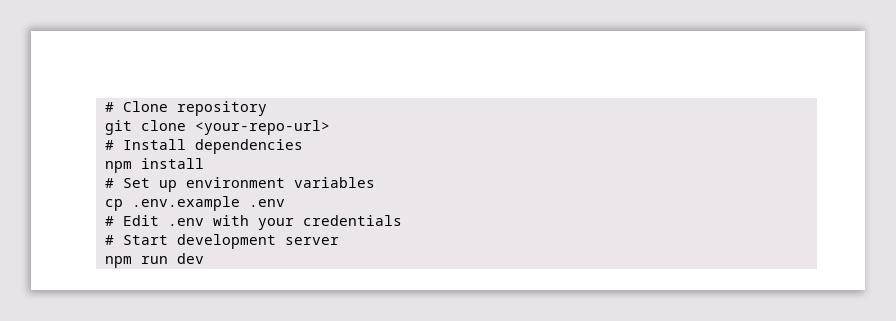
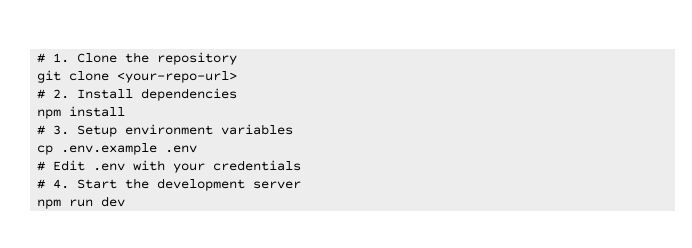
[105,101,168,112] # Clone -> [36,52,149,63] # 1. Clone the
(114, 145) none -> [52,89,69,99] 2.
[123,178,177,192] Set up -> [52,125,117,137] 3. Setup
[123,235,168,245] Start -> [52,178,149,189] 4. Start the

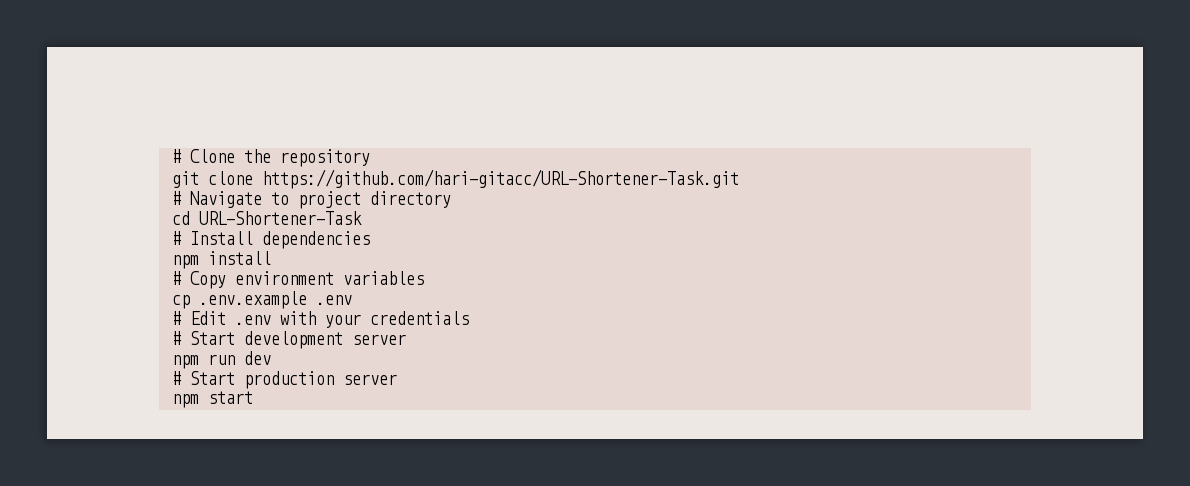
[36,53,69,63] # 1. -> [171,149,181,163] #
[116,71,237,83] [36,89,69,99] <your-repo-url> // # 2. -> [261,169,739,189] [171,191,451,209] [171,211,362,225] [171,231,181,245] https://github.com/hari-gitacc/URL-Shortener-Task.git // # Navigate to project directory // cd URL-Shortener-Task // #
[52,125,117,137] 3. Setup -> [189,271,226,289] Copy
[52,178,149,189] 4. Start the -> [189,331,235,345] Start
(125, 201) none -> [171,371,397,389] [171,391,253,408] // # Start production server // npm start

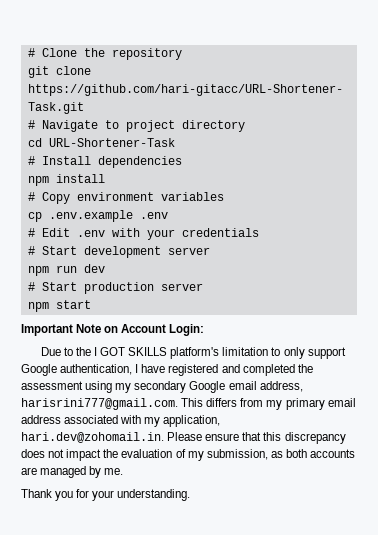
(253, 397) none -> [21,324,205,336] [40,347,346,359] [21,364,313,376] [21,381,303,393] [21,398,356,410] [21,415,221,427] [21,432,346,444] [21,449,356,461] [21,466,124,478] [21,489,191,501] // Important Note on Account Login: // Due to the I GOT SKILLS platform's limitation to only support Google authentication, I have registered and completed the assessment using my secondary Google email address, harisrini777@gmail.com. This differs from my primary email address associated with my application, hari.dev@zohomail.in. Please ensure that this discrepancy does not impact the evaluation of my submission, as both accounts are managed by me. // Thank you for your understanding.

